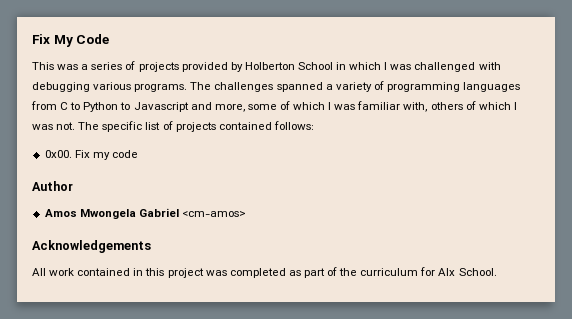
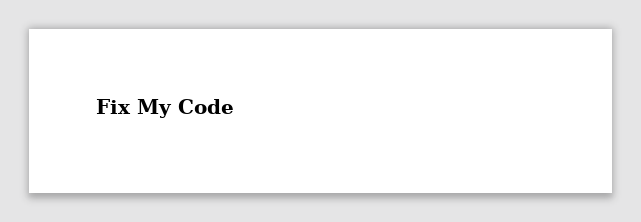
[32,61,501,72] [32,81,521,92] [31,101,517,112] [32,121,314,132] [44,150,138,160] [32,181,73,191] [44,208,246,219] [32,240,151,253] [32,267,497,278] // This was a series of projects provided by Holberton School in which I was challenged with debugging various programs. The challenges spanned a variety of programming languages from C to Python to Javascript and more, some of which I was familiar with, others of which I was not. The specific list of projects contained follows: // 0x00. Fix my code // Author // Amos Mwongela Gabriel <cm-amos> // Acknowledgements // All work contained in this project was completed as part of the curriculum for Alx School. -> (234, 106) none

